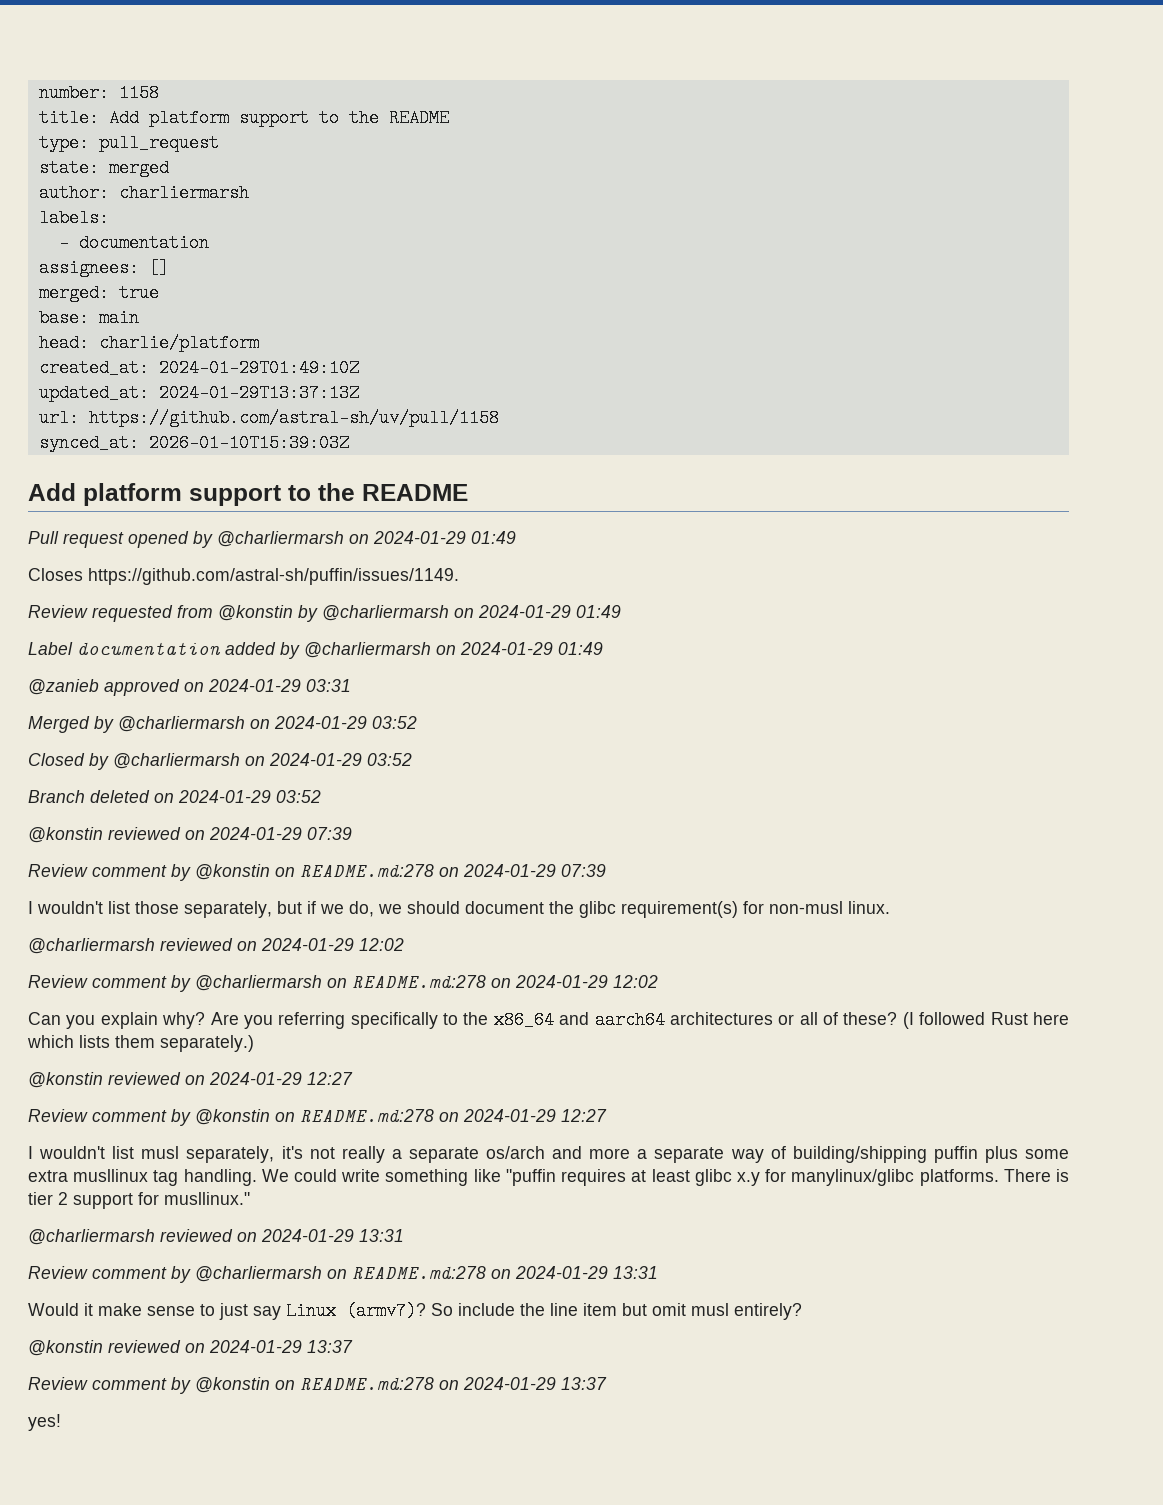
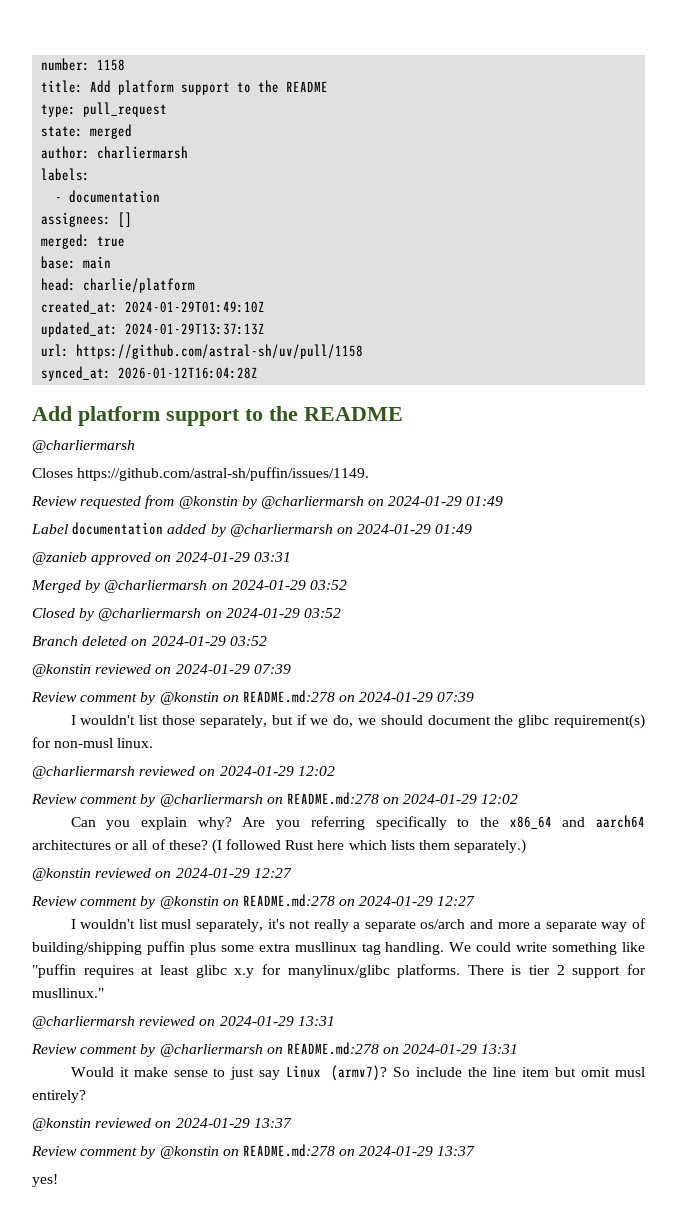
[148,434,349,452] [28,483,468,506] [28,531,516,548] 2026-01-10T15:39:03Z // Add platform support to the README // Pull request opened by @charliermarsh on 2024-01-29 01:49 -> [118,367,259,379] [32,406,403,426] [32,440,135,453] 2026-01-12T16:04:28Z // Add platform support to the README // @charliermarsh

